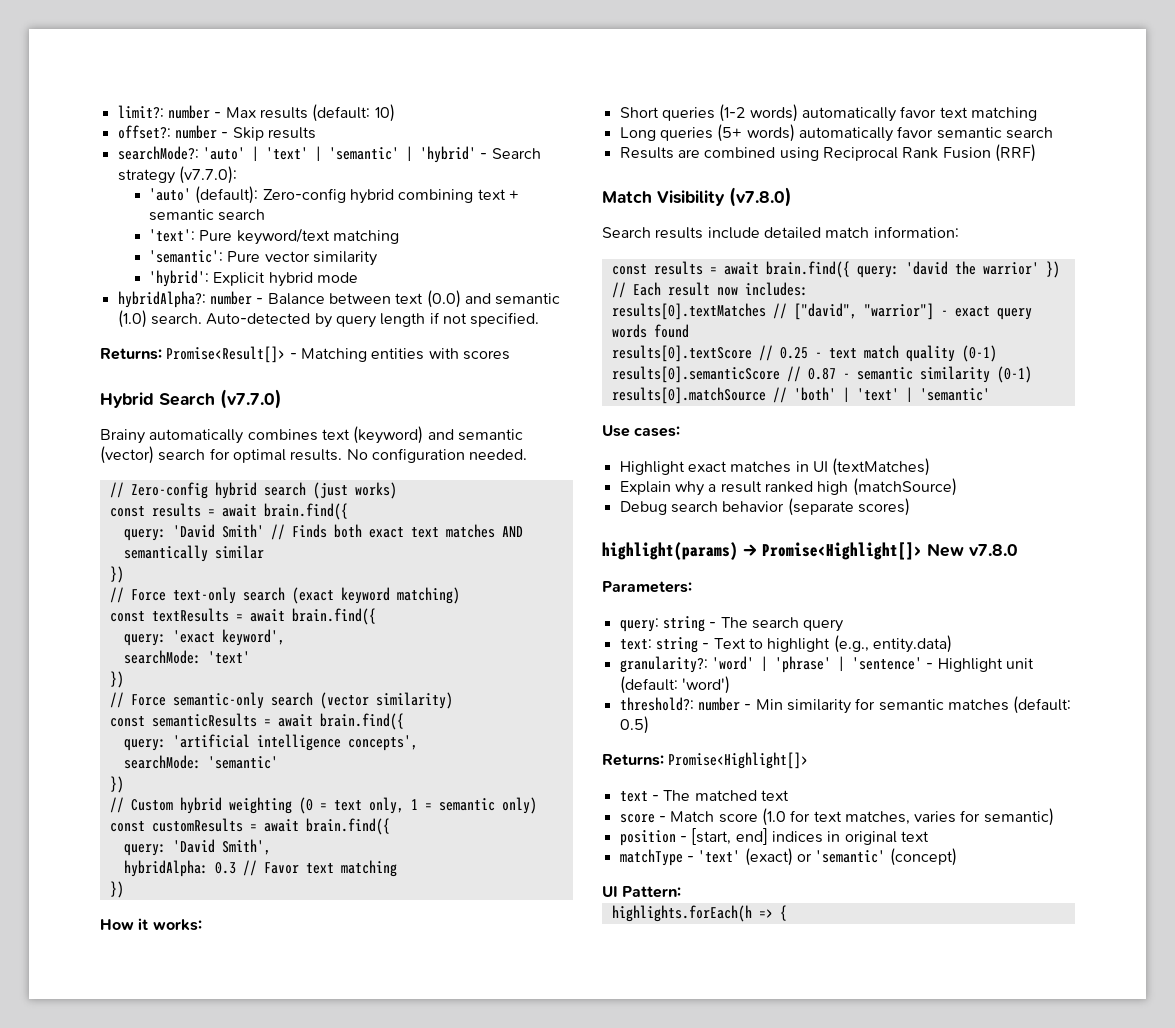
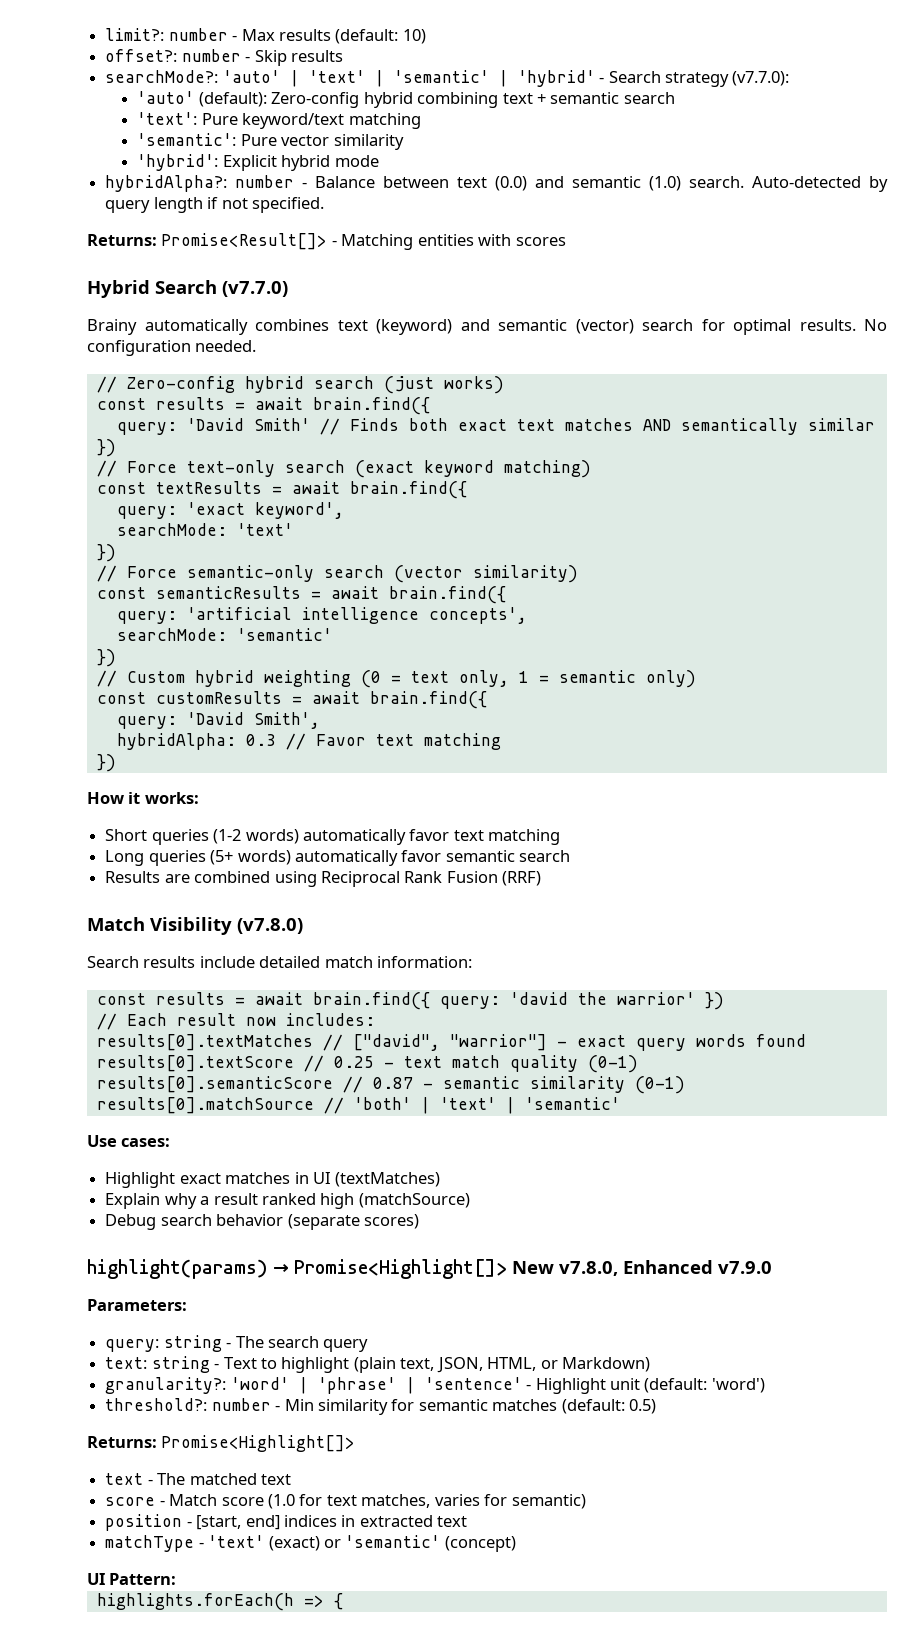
[969,544,1018,556] v7.8.0 -> [559,1260,772,1276] v7.8.0, Enhanced v7.9.0
[833,635,952,653] (e.g., entity.data) -> [353,1357,651,1373] (plain text, JSON, HTML, or Markdown)
[844,831,897,845] original -> [359,1515,433,1527] extracted

